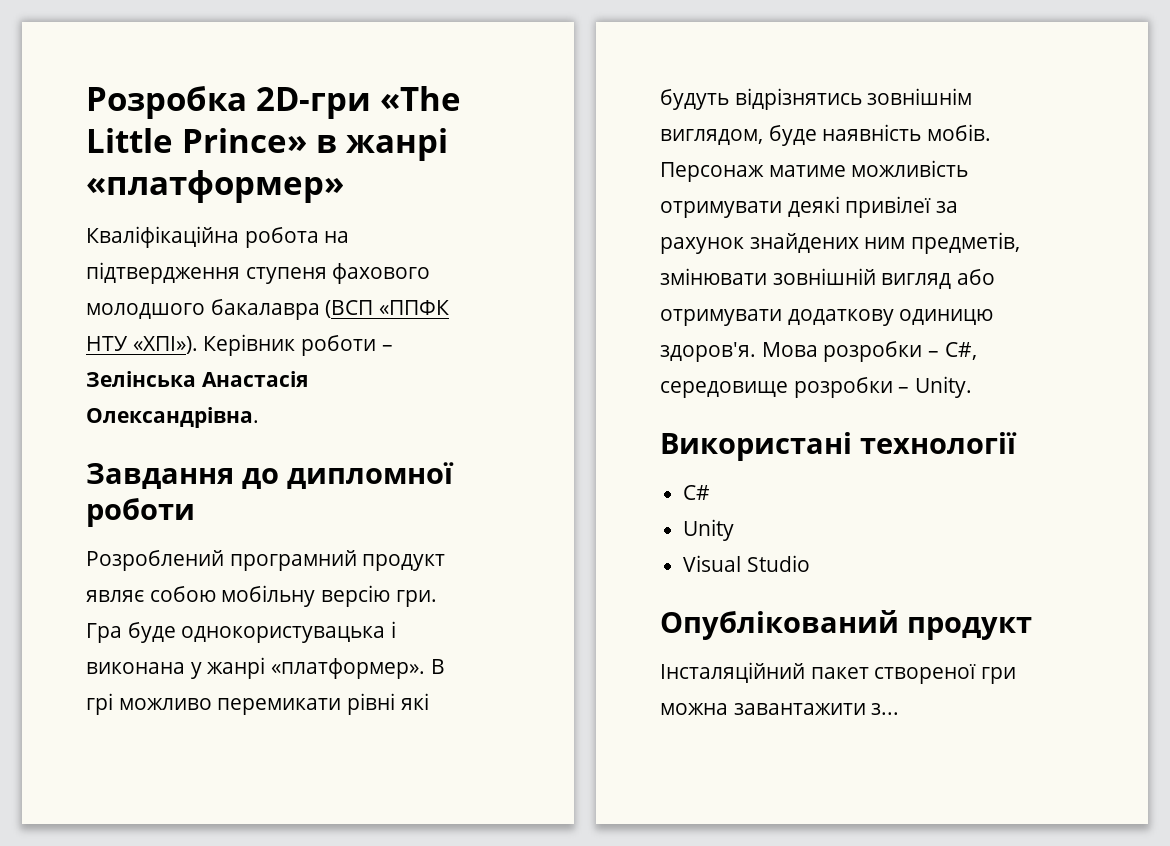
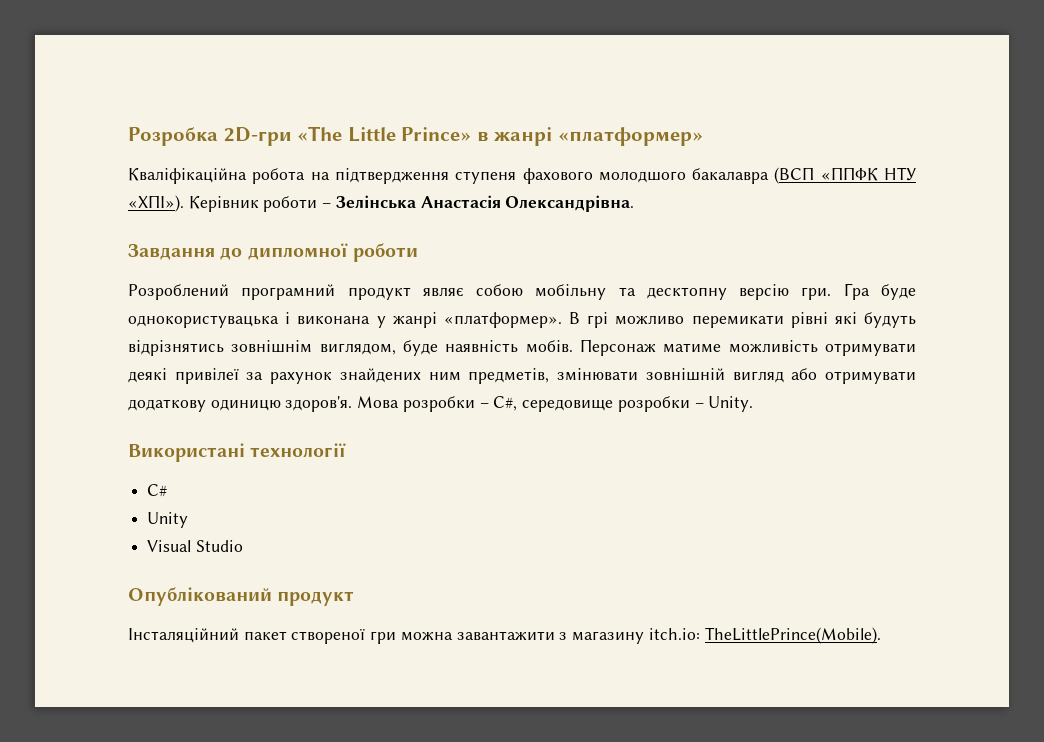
(316, 596) none -> [618,287,727,300] та десктопну
[871,703,900,715] з... -> [559,627,881,644] з магазину itch.io: TheLittlePrince(Mobile).

